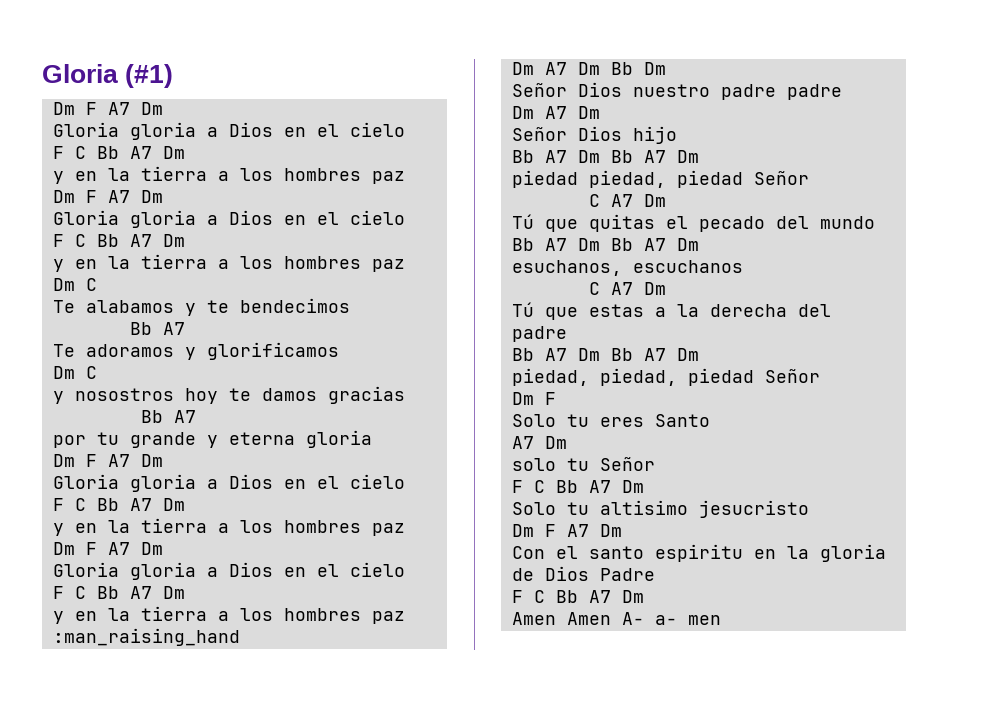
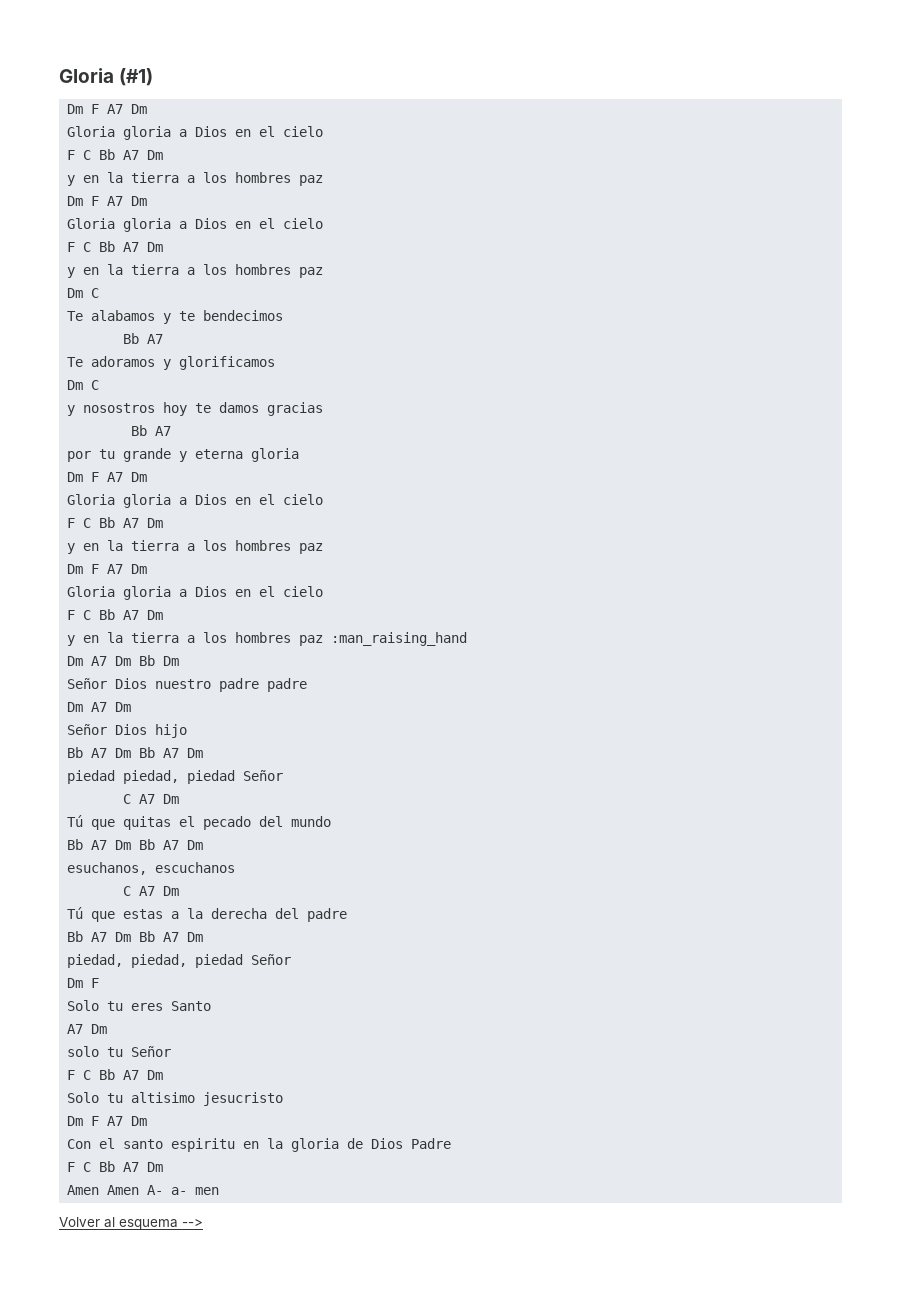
(722, 620) none -> [59,1217,203,1230] // Volver al esquema -->

